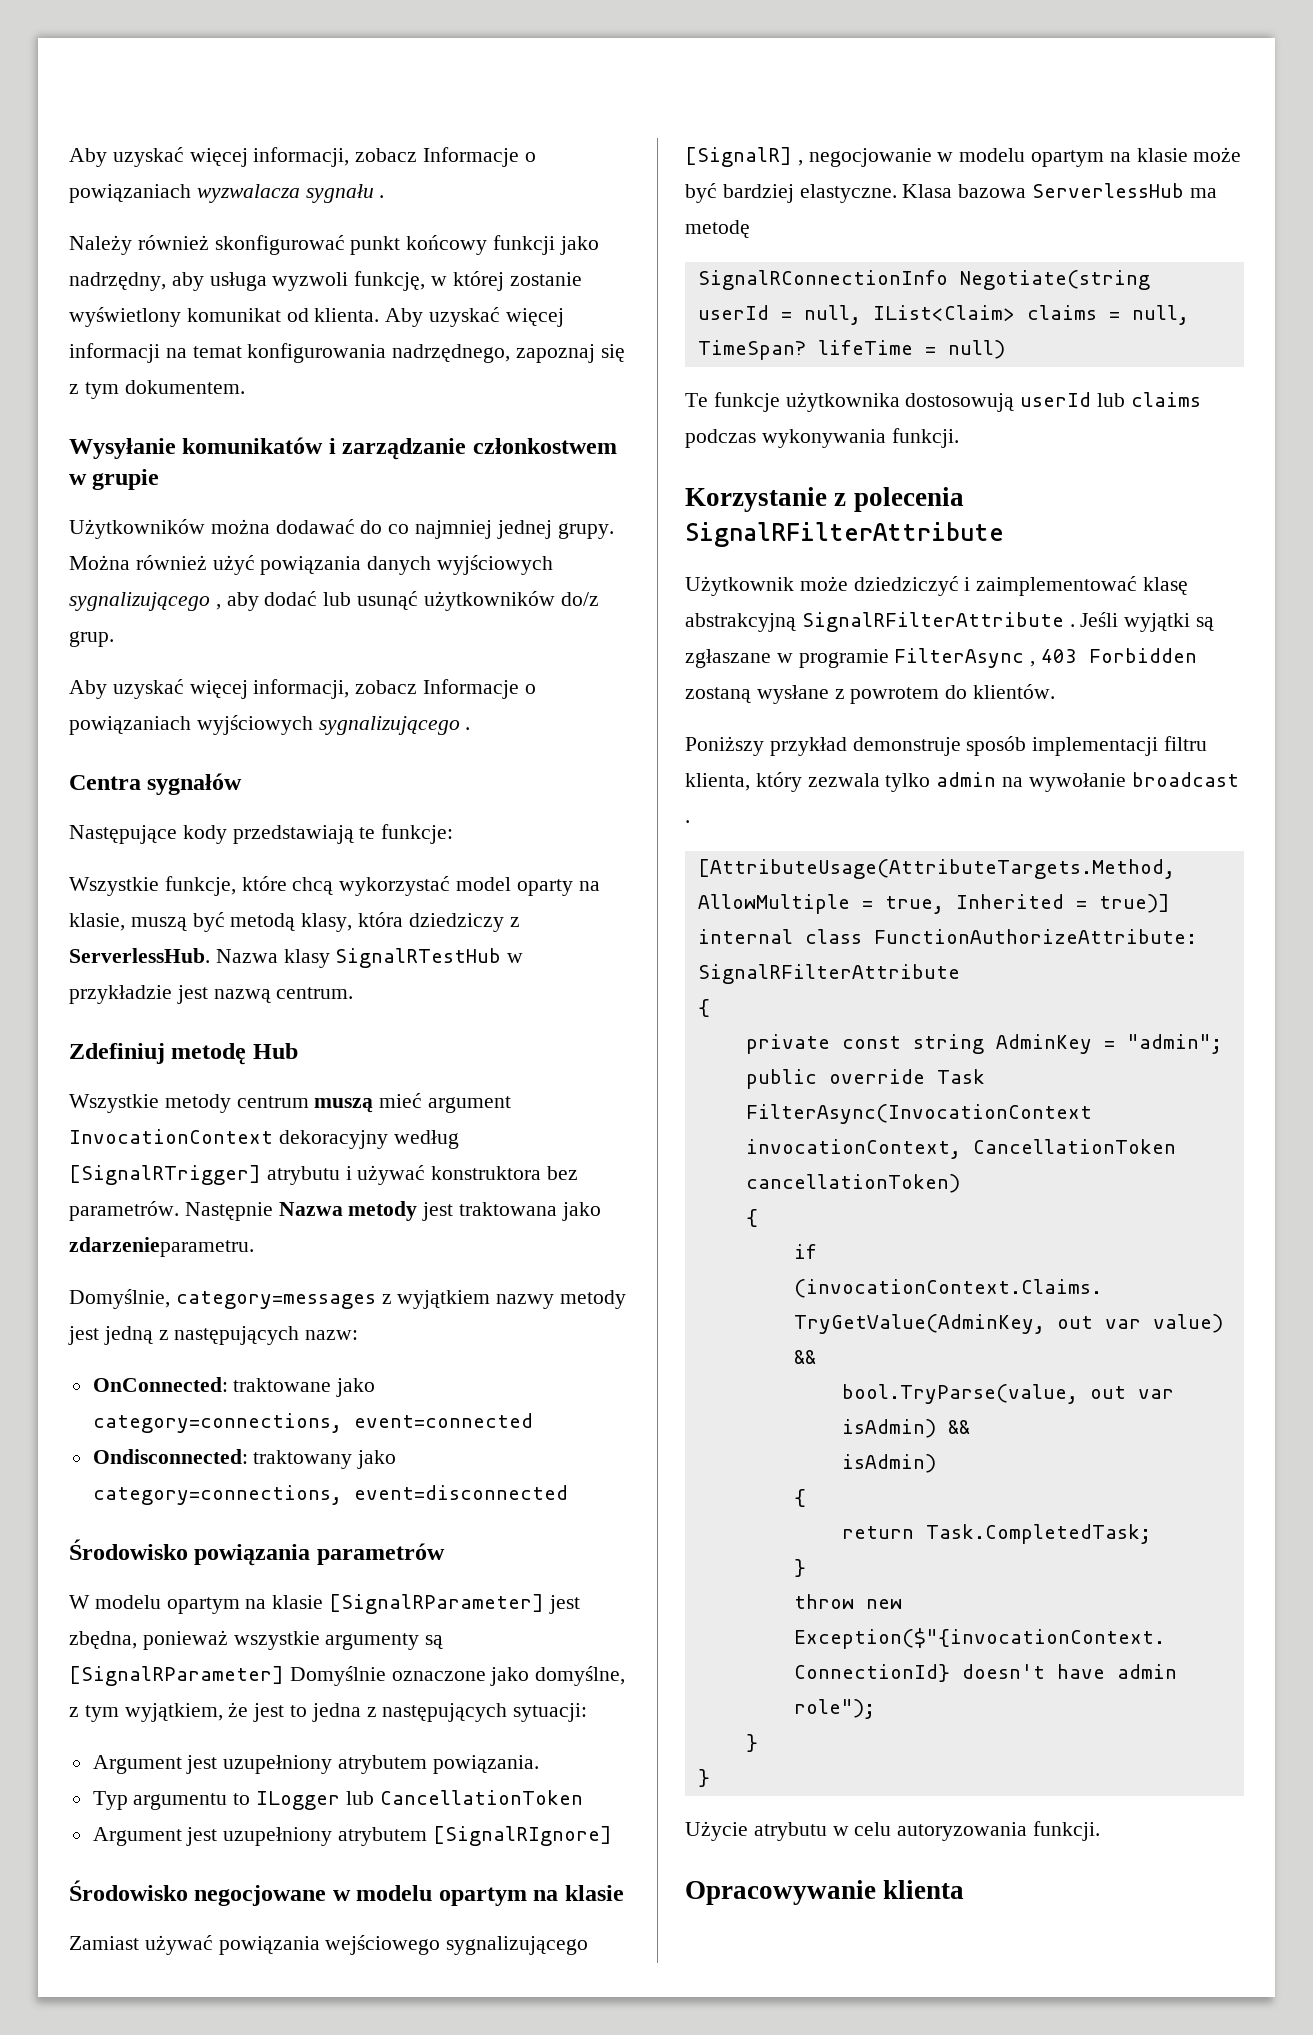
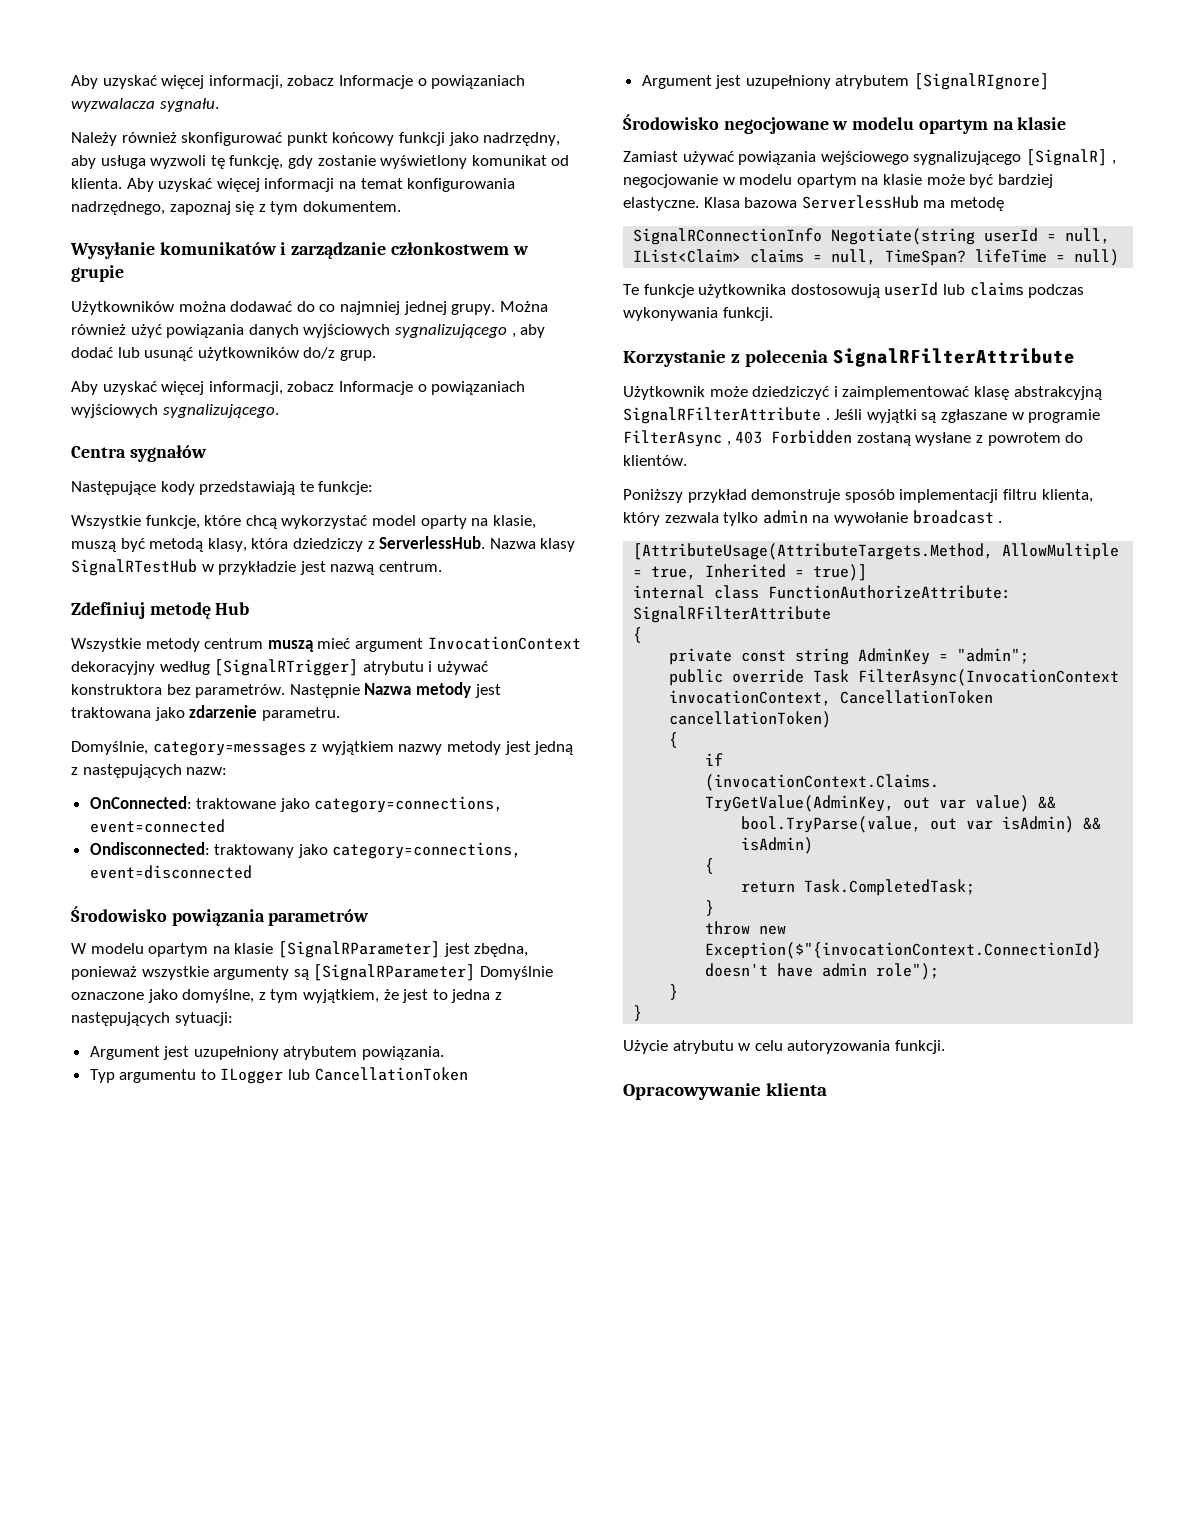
[305,184,385,203] sygnału . -> [159,98,219,112] sygnału.
[354,271,504,291] funkcję, w której -> [210,155,313,169] tę funkcję, gdy
[318,716,471,735] sygnalizującego . -> [162,404,279,418] sygnalizującego.
[69,1237,254,1257] zdarzenieparametru. -> [189,705,340,721] zdarzenie parametru.

